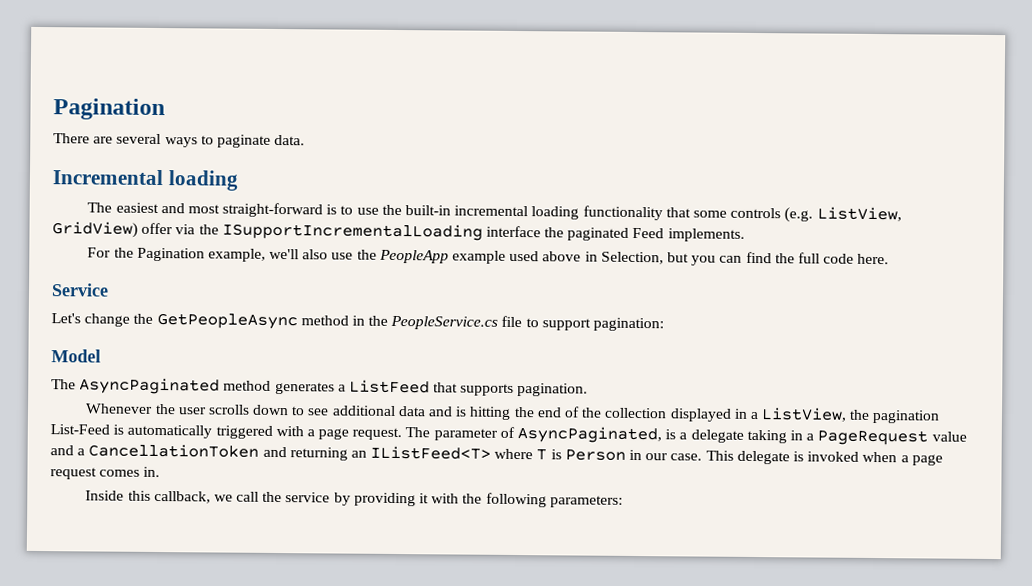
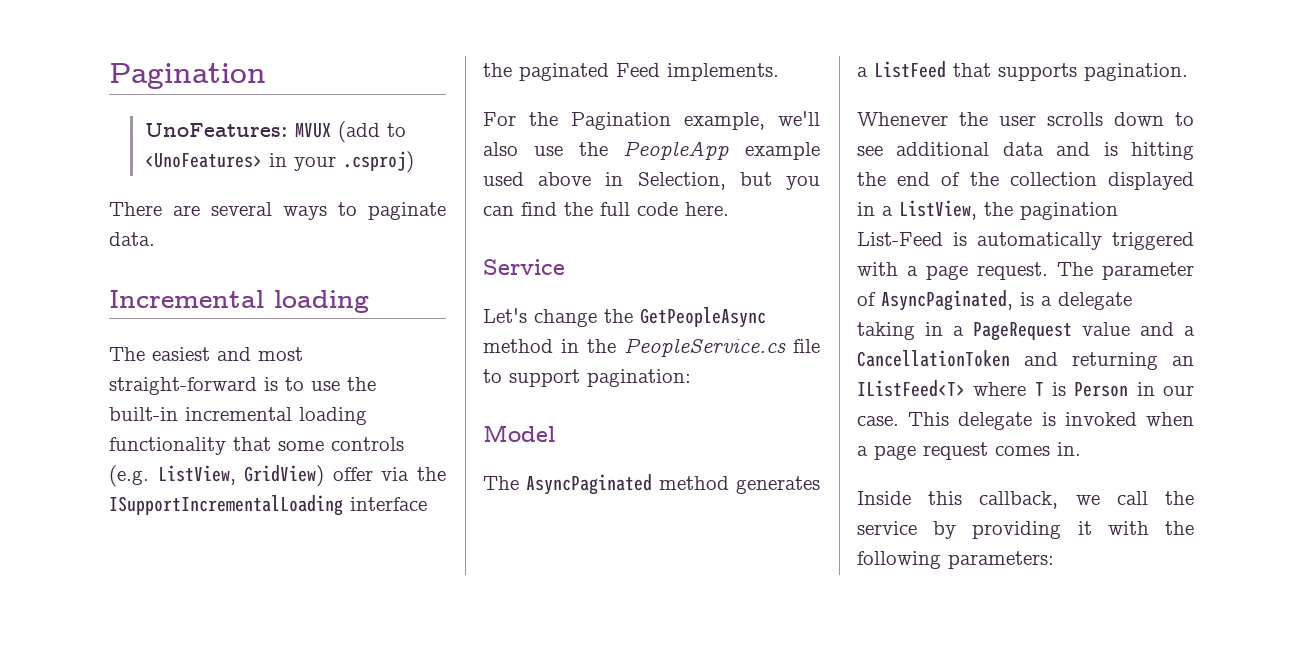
[53,98,165,121] Pagination -> [109,63,266,89] [144,121,406,143] [144,151,414,173] Pagination // UnoFeatures: MVUX (add to <UnoFeatures> in your .csproj)

